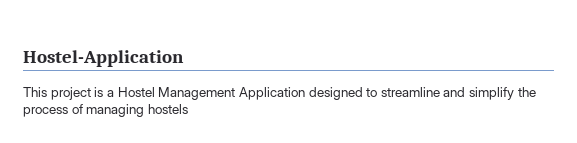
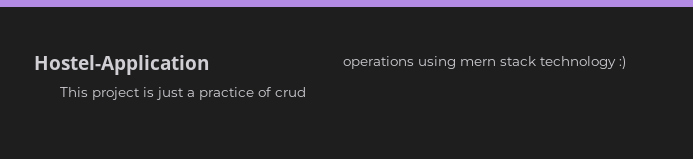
[106,87,536,100] [23,104,188,117] a Hostel Management Application designed to streamline and simplify the process of managing hostels -> [155,87,306,100] [343,56,626,69] just a practice of crud operations using mern stack technology :)

